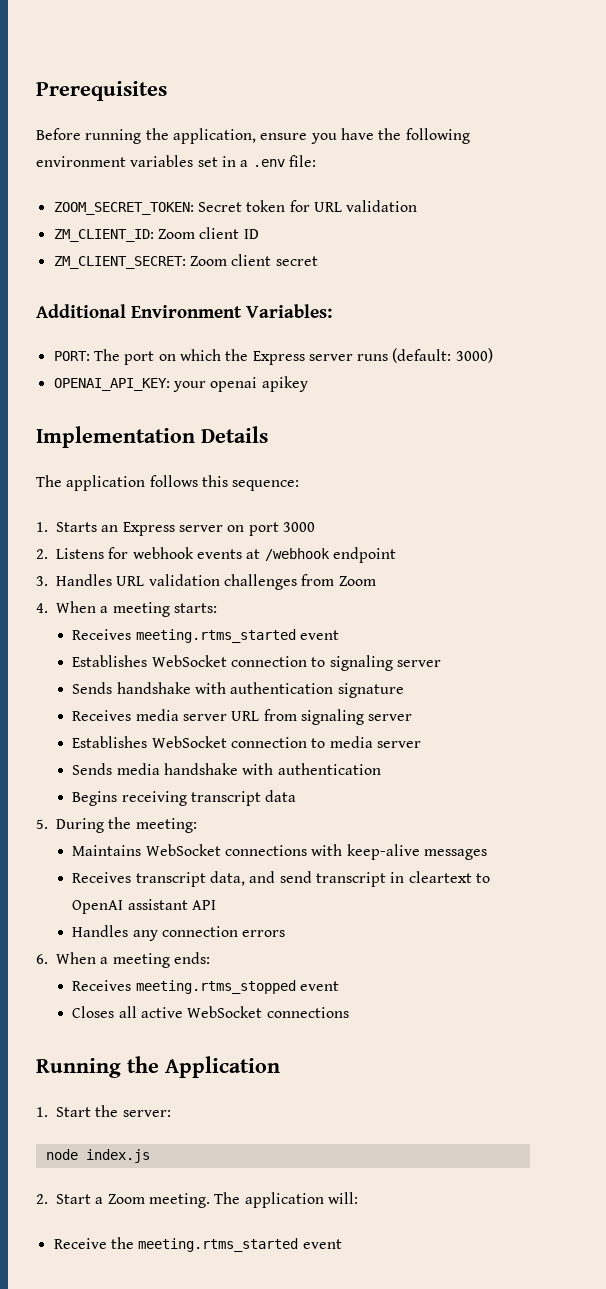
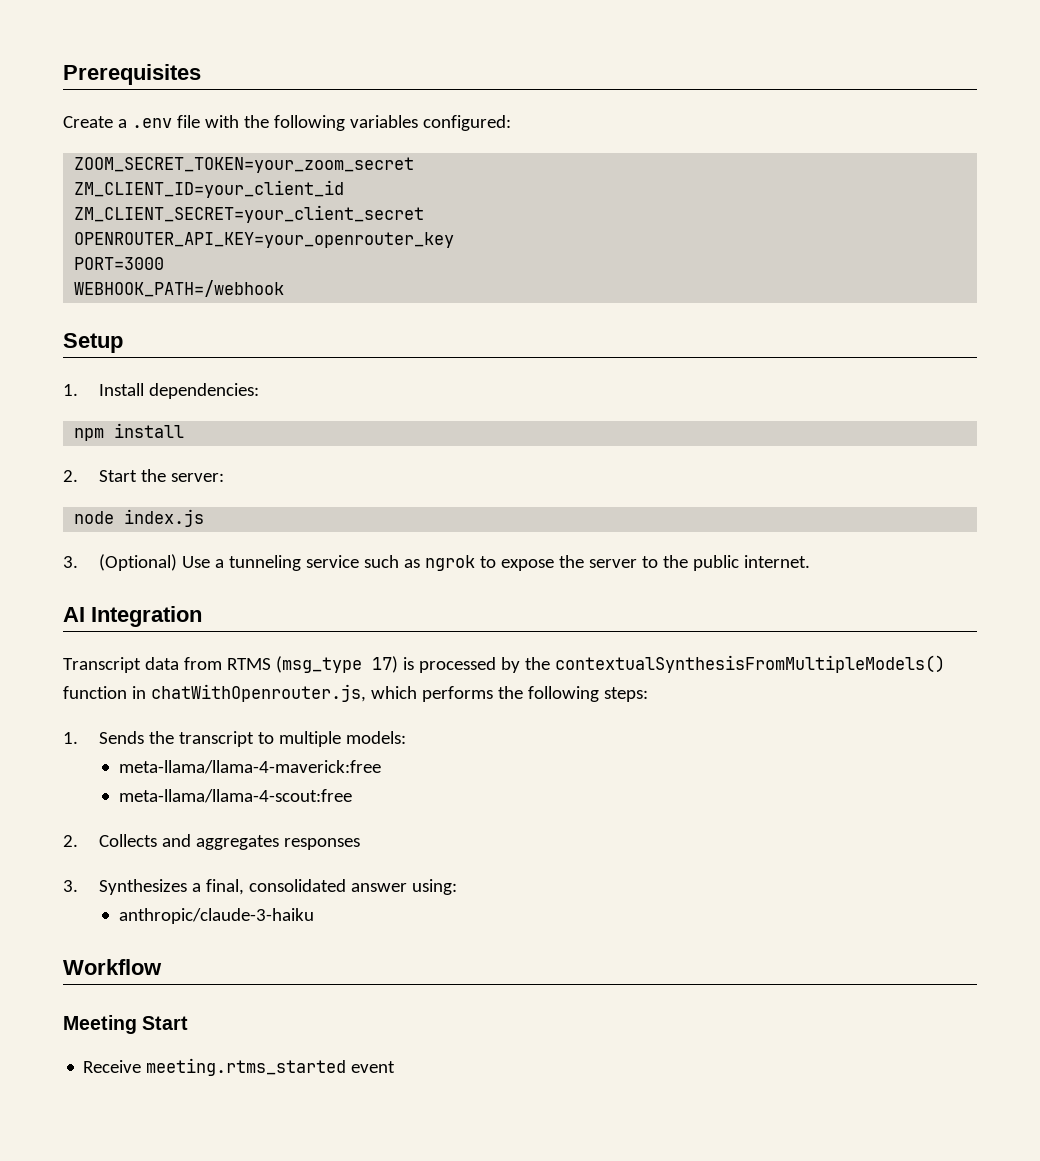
[36,128,470,144] [36,155,316,167] [53,200,418,215] [53,227,259,242] [53,254,318,269] [36,304,332,318] [53,348,493,365] [53,376,308,392] [36,426,268,448] [36,475,300,491] [36,522,315,536] [36,547,396,563] [36,574,376,590] [36,601,217,617] [72,629,339,643] [72,655,441,671] [72,682,404,698] [72,709,413,725] [72,736,421,748] [72,763,381,775] [72,790,297,806] [36,817,197,833] [72,844,487,860] [72,871,490,887] [72,899,216,914] [72,925,286,941] [36,952,210,968] [72,980,339,994] [72,1006,349,1018] [36,1056,280,1078] [36,1107,48,1117] Before running the application, ensure you have the following environment variables set in a .env file: // ZOOM_SECRET_TOKEN: Secret token for URL validation // ZM_CLIENT_ID: Zoom client ID // ZM_CLIENT_SECRET: Zoom client secret // Additional Environment Variables: // PORT: The port on which the Express server runs (default: 3000) // OPENAI_API_KEY: your openai apikey // Implementation Details // The application follows this sequence: // 1. Starts an Express server on port 3000 // 2. Listens for webhook events at /webhook endpoint // 3. Handles URL validation challenges from Zoom // 4. When a meeting starts: // Receives meeting.rtms_started event // Establishes WebSocket connection to signaling server // Sends handshake with authentication signature // Receives media server URL from signaling server // Establishes WebSocket connection to media server // Sends media handshake with authentication // Begins receiving transcript data // 5. During the meeting: // Maintains WebSocket connections with keep-alive messages // Receives transcript data, and send transcript in cleartext to OpenAI assistant API // Handles any connection errors // 6. When a meeting ends: // Receives meeting.rtms_stopped event // Closes all active WebSocket connections // Running the Application // 1. -> [63,115,511,131] [74,157,415,173] [74,180,345,198] [74,205,425,223] [74,232,455,248] [74,257,165,270] [74,280,285,297] [63,333,123,353] [63,383,259,399] [74,423,185,441] [63,470,78,482] Create a .env file with the following variables configured: // ZOOM_SECRET_TOKEN=your_zoom_secret // ZM_CLIENT_ID=your_client_id // ZM_CLIENT_SECRET=your_client_secret // OPENROUTER_API_KEY=your_openrouter_key // PORT=3000 // WEBHOOK_PATH=/webhook // Setup // 1. Install dependencies: // npm install // 2.
[36,1192,358,1208] 2. Start a Zoom meeting. The application will: -> [63,554,810,571] [63,606,202,627] [63,655,945,673] [63,684,648,702] [63,731,406,747] [119,760,382,774] [119,789,353,803] [63,834,360,850] [63,879,457,895] [119,908,315,924] [63,959,162,975] [63,1015,189,1034] 3. (Optional) Use a tunneling service such as ngrok to expose the server to the public internet. // AI Integration // Transcript data from RTMS (msg_type 17) is processed by the contextualSynthesisFromMultipleModels() function in chatWithOpenrouter.js, which performs the following steps: // 1. Sends the transcript to multiple models: // meta-llama/llama-4-maverick:free // meta-llama/llama-4-scout:free // 2. Collects and aggregates responses // 3. Synthesizes a final, consolidated answer using: // anthropic/claude-3-haiku // Workflow // Meeting Start
[110,1237,134,1249] the -> (142, 1066) none

